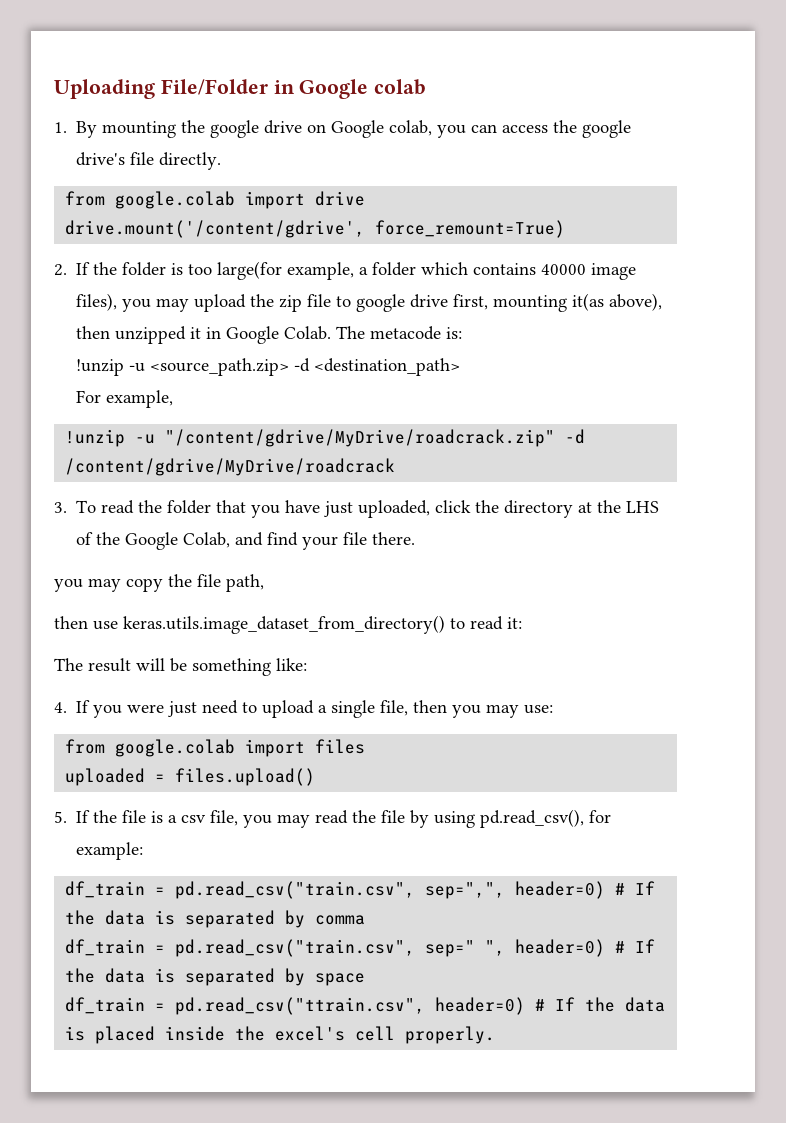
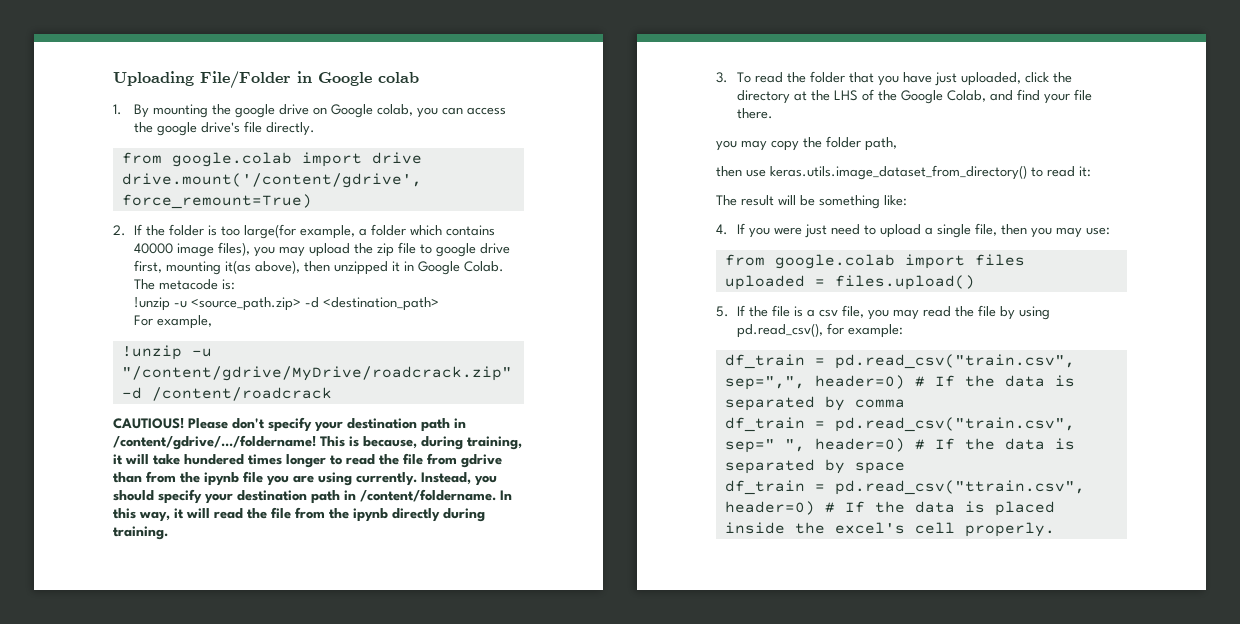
[65,458,396,476] /content/gdrive/MyDrive/roadcrack -> [151,387,332,401] [113,417,466,432] [113,435,522,450] [113,453,502,468] [113,471,497,486] [113,489,512,504] [113,507,485,522] [113,526,168,540] /content/roadcrack // CAUTIOUS! Please don't specify your destination path in /content/gdrive/.../foldername! This is because, during training, it will take hundered times longer to read the file from gdrive than from the ipynb file you are using currently. Instead, you should specify your destination path in /content/foldername. In this way, it will read the file from the ipynb directly during training.
[197,574,221,587] file -> [826,136,861,148] folder

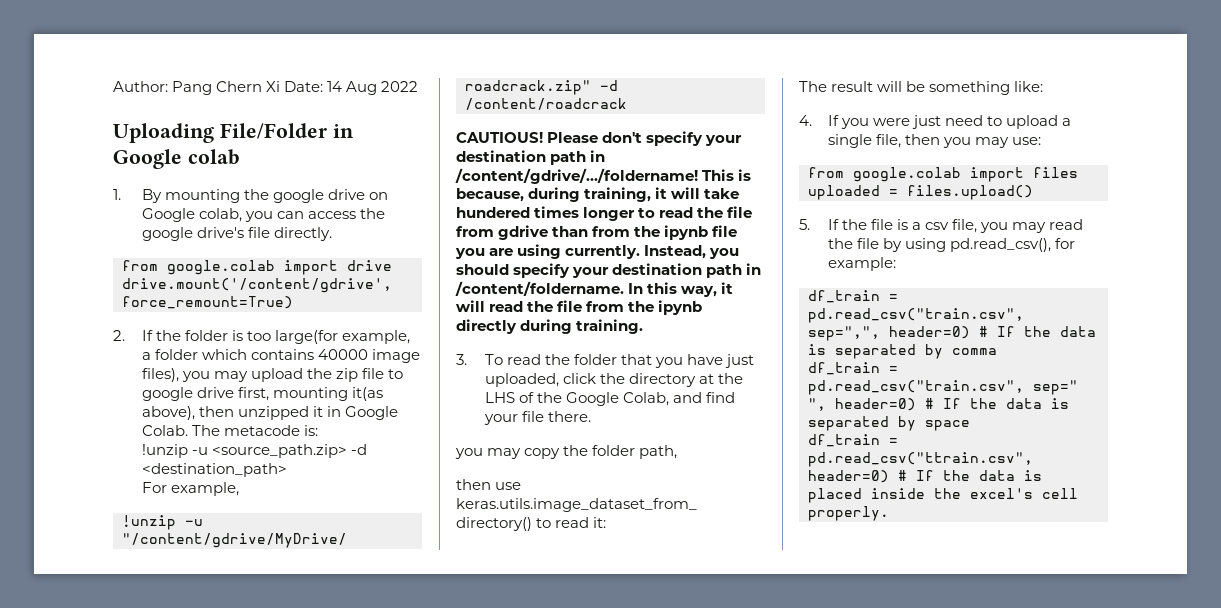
(113, 78) none -> [113,81,419,95] Author: Pang Chern Xi Date: 14 Aug 2022 //

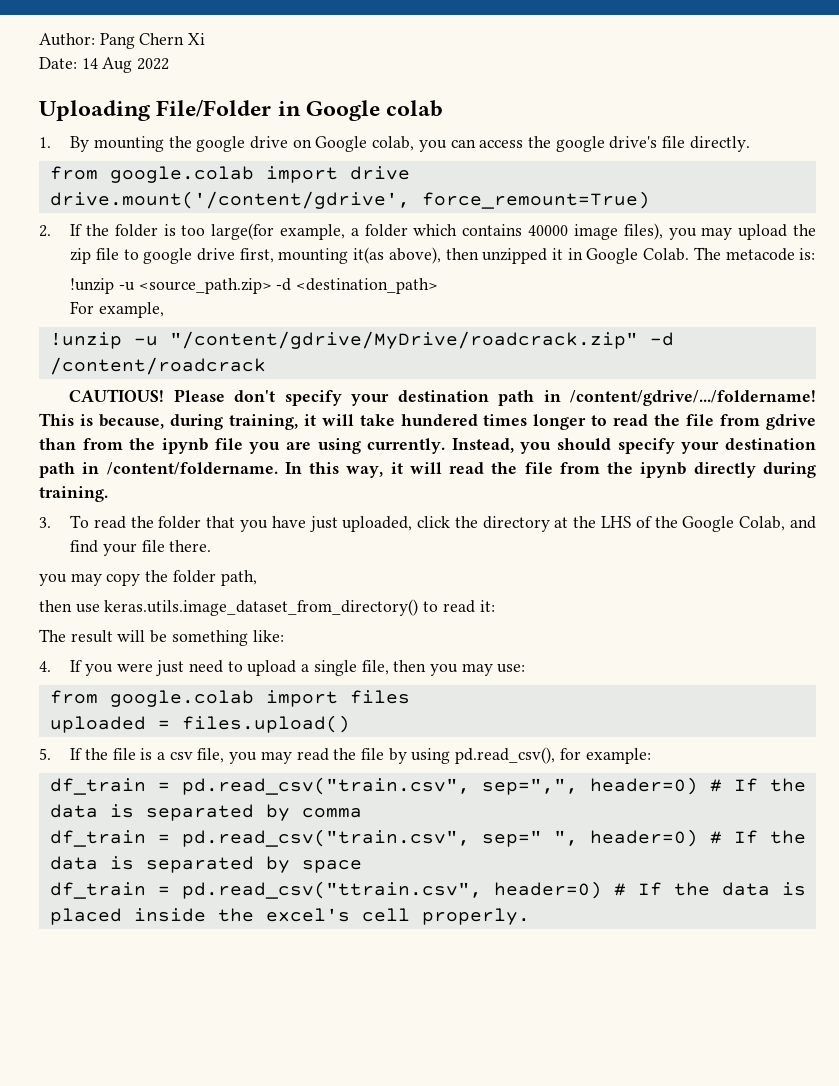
(281, 86) none -> (206, 39) //

